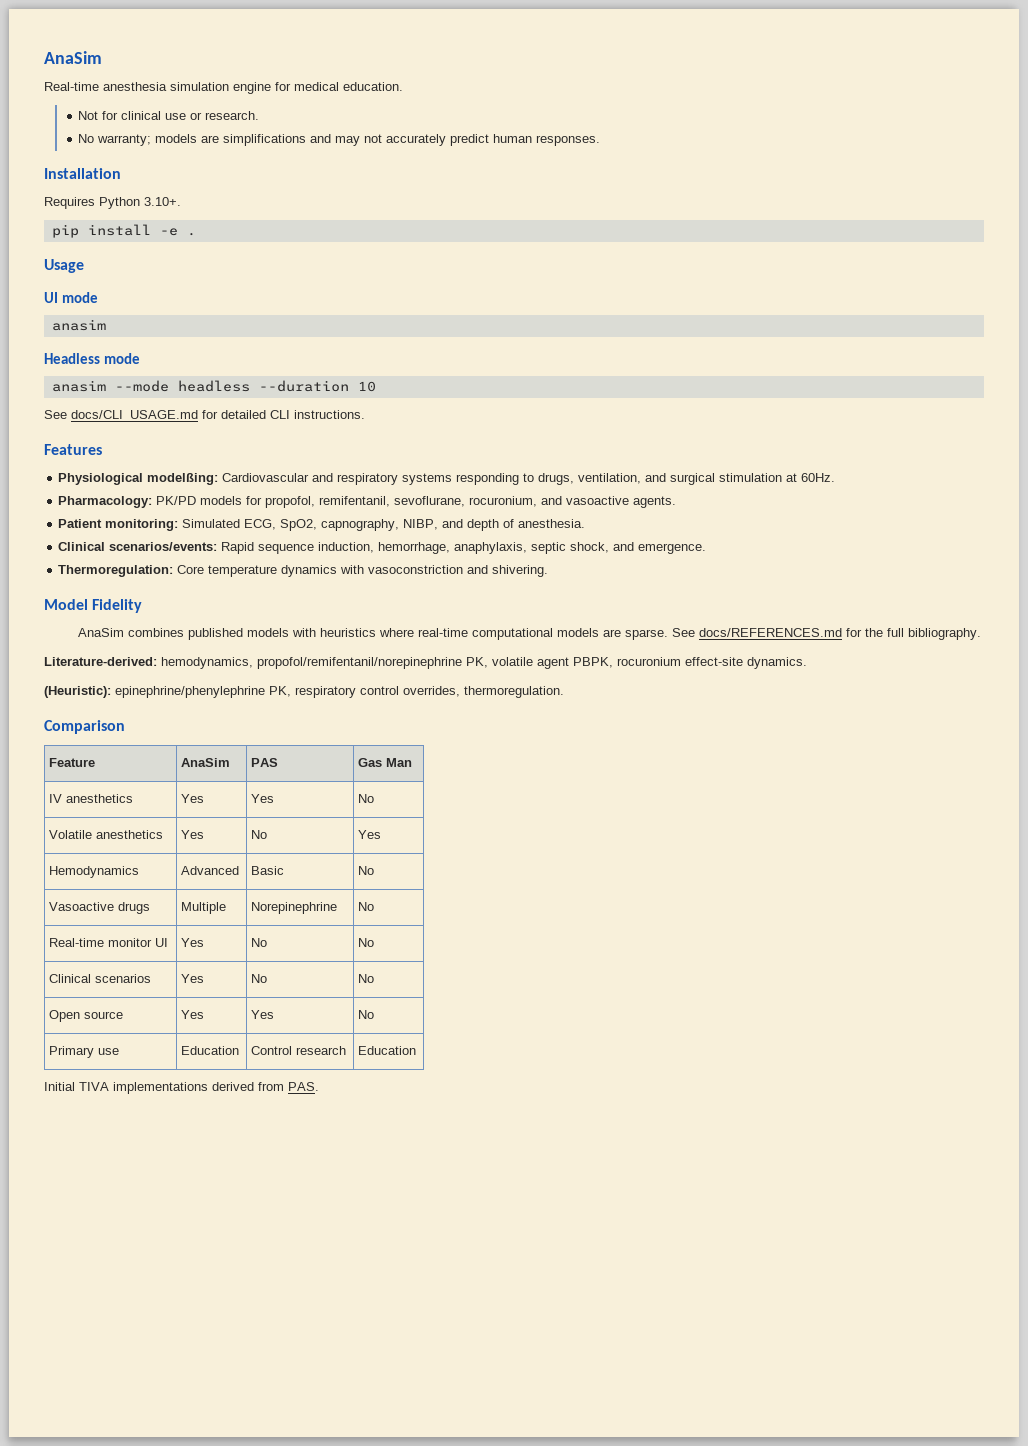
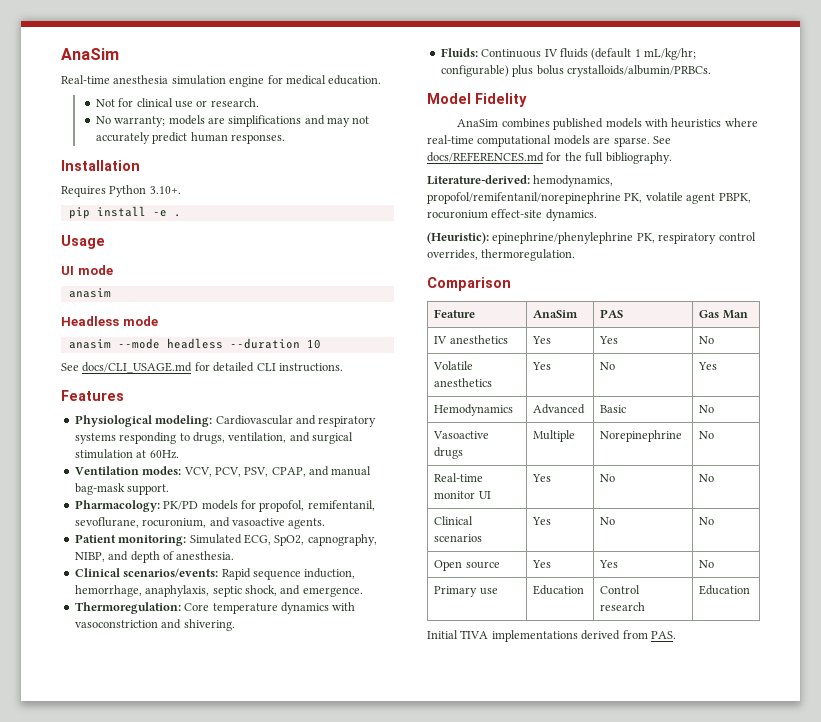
[147,473,219,485] modelßing: -> [155,415,213,427] modeling:
(836, 477) none -> [74,466,372,477] [74,483,170,495] // Ventilation modes: VCV, PCV, PSV, CPAP, and manual bag-mask support.
(549, 571) none -> [440,48,696,60] [440,65,711,77] // Fluids: Continuous IV fluids (default 1 mL/kg/hr; configurable) plus bolus crystalloids/albumin/PRBCs.

